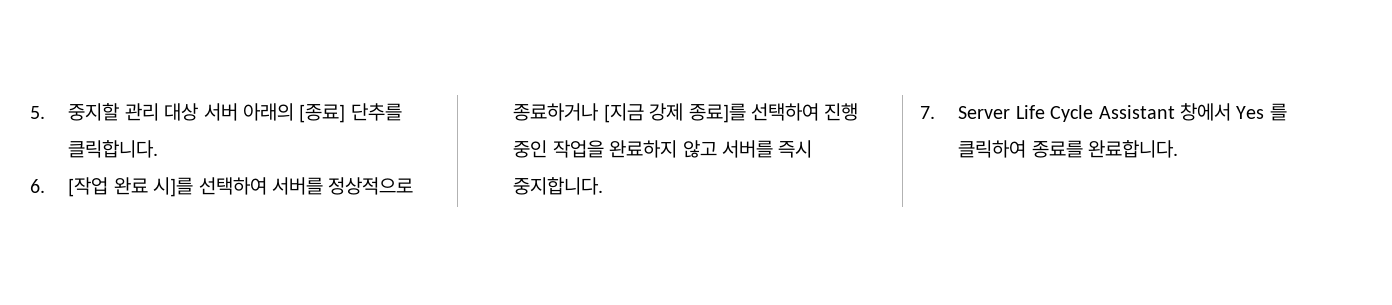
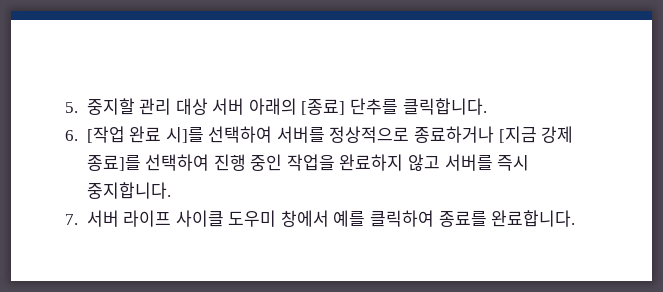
[958,103,1287,122] Server Life Cycle Assistant 창에서 Yes 를 -> [86,210,366,227] 서버 라이프 사이클 도우미 창에서 예를

